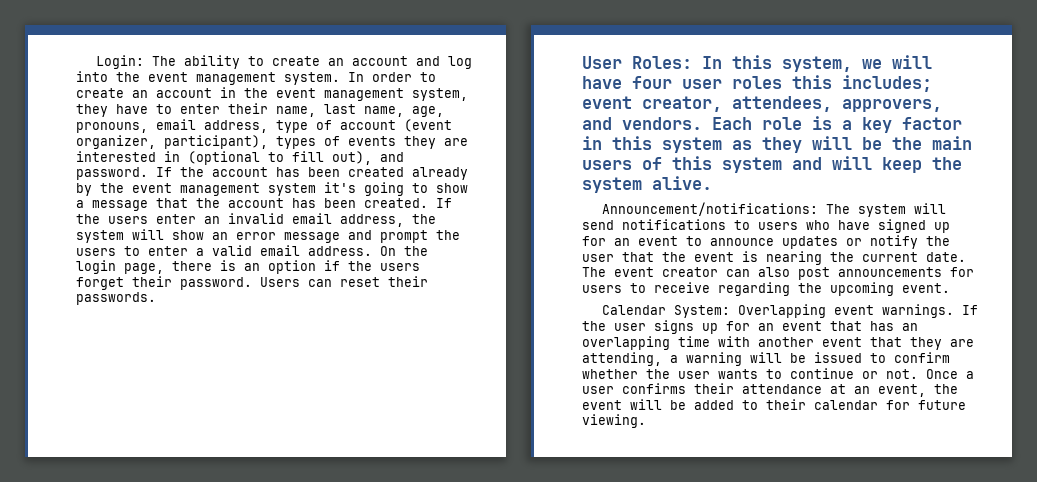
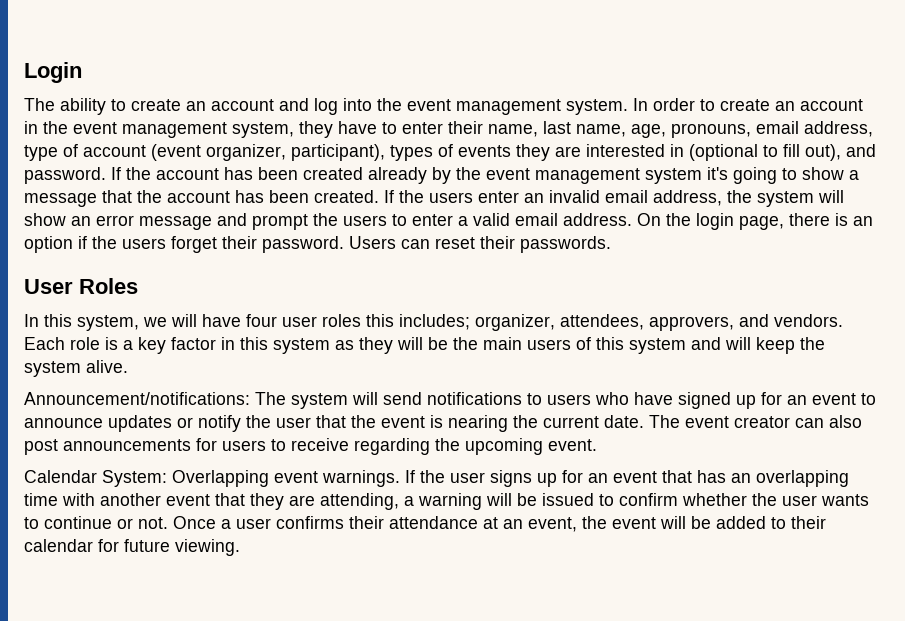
[96,55,145,69] Login: -> [24,62,82,83] Login //
[632,56,692,69] Roles: -> [79,278,138,294] Roles //
[582,96,722,112] event creator, -> [475,314,555,331] organizer,

